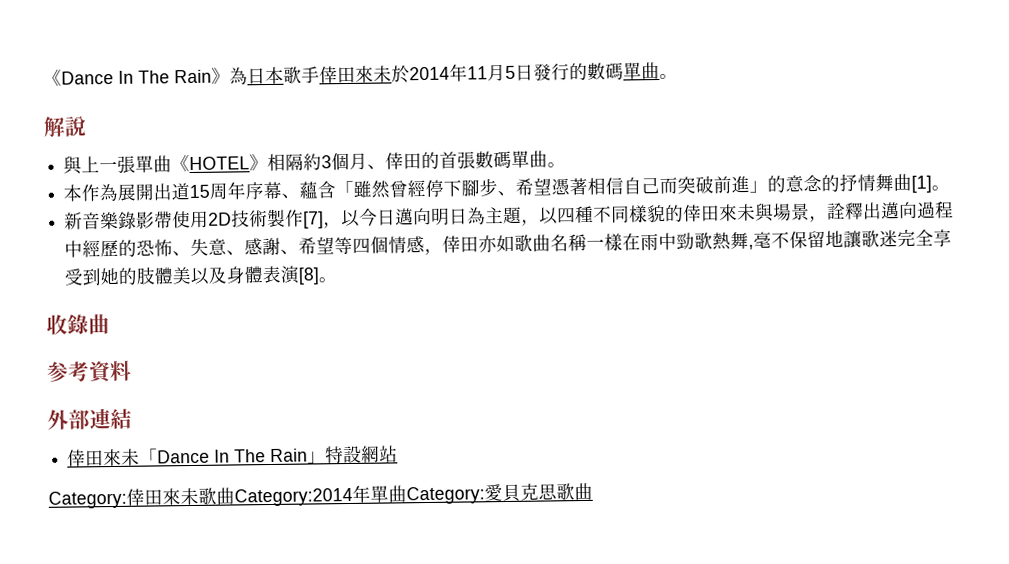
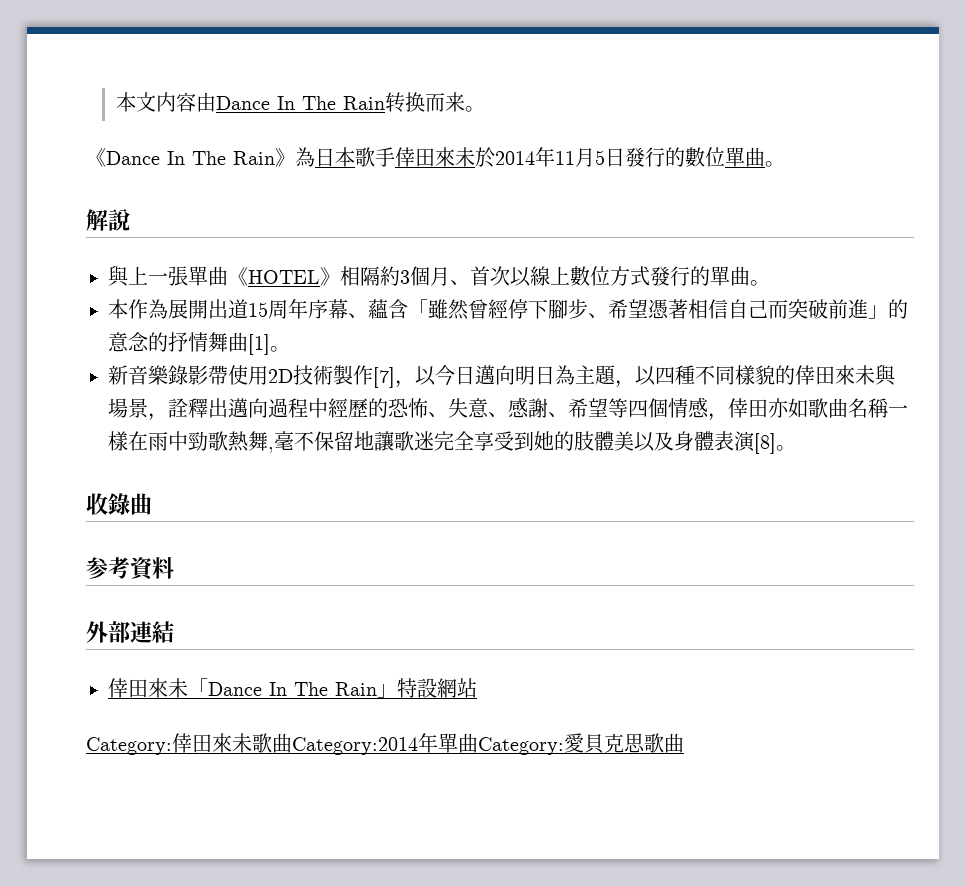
(43, 78) none -> [115,92,485,113] 本文内容由Dance In The Rain转换而来。 //
[605,62,624,81] 碼 -> [705,147,725,167] 位
[385,150,513,170] 倖田的首張數碼 -> [470,266,710,287] 首次以線上數位方式發行的

